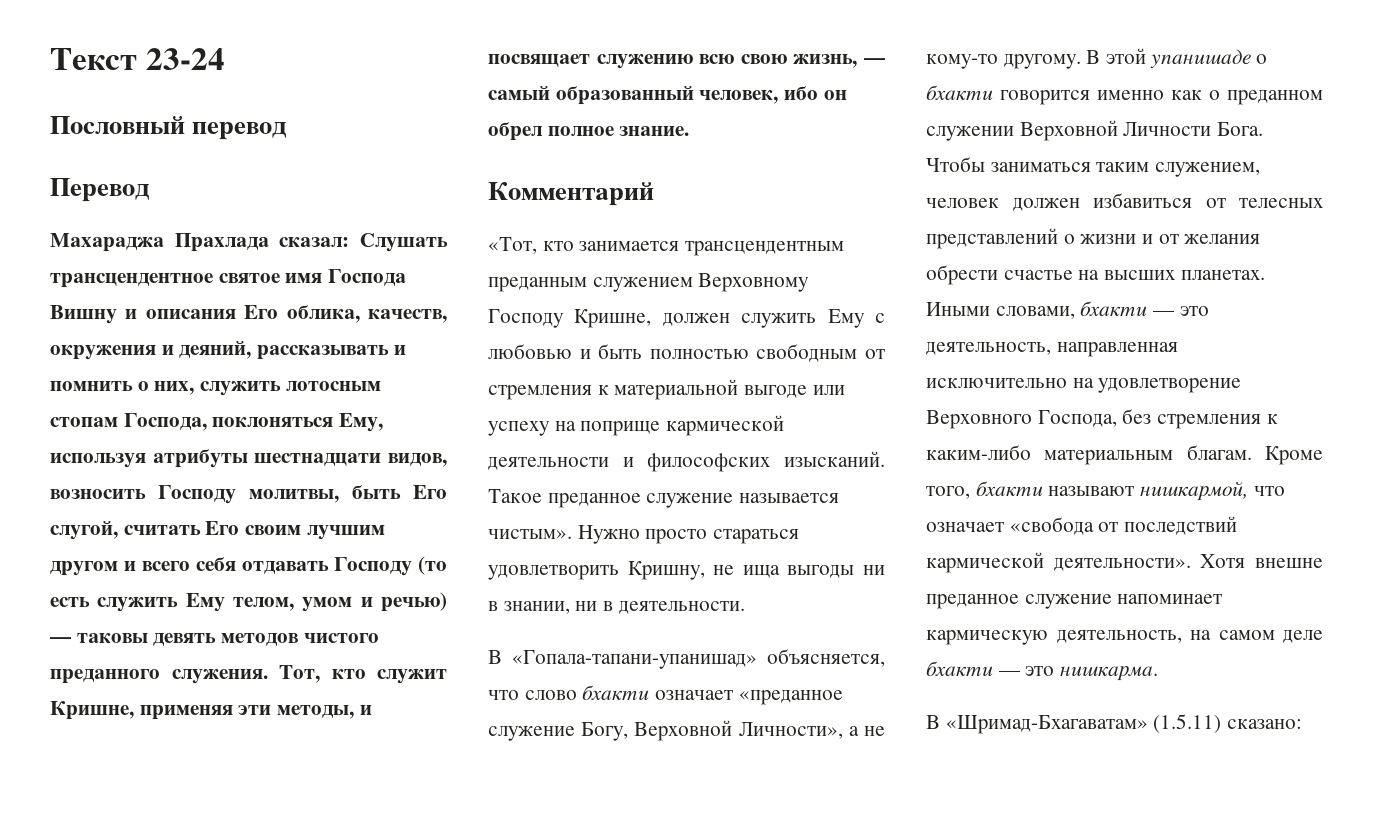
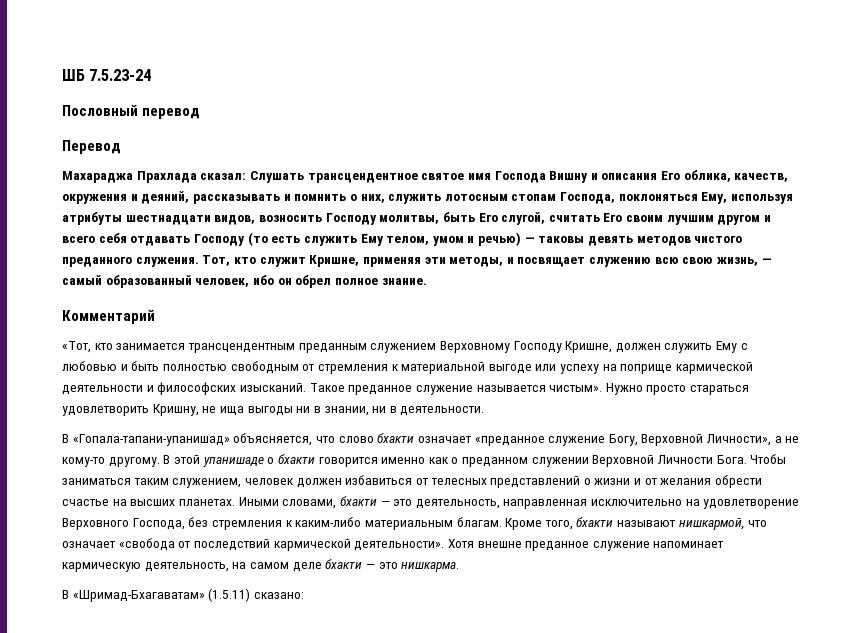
[50,48,225,70] Текст 23-24 -> [62,69,152,81] ШБ 7.5.23-24

